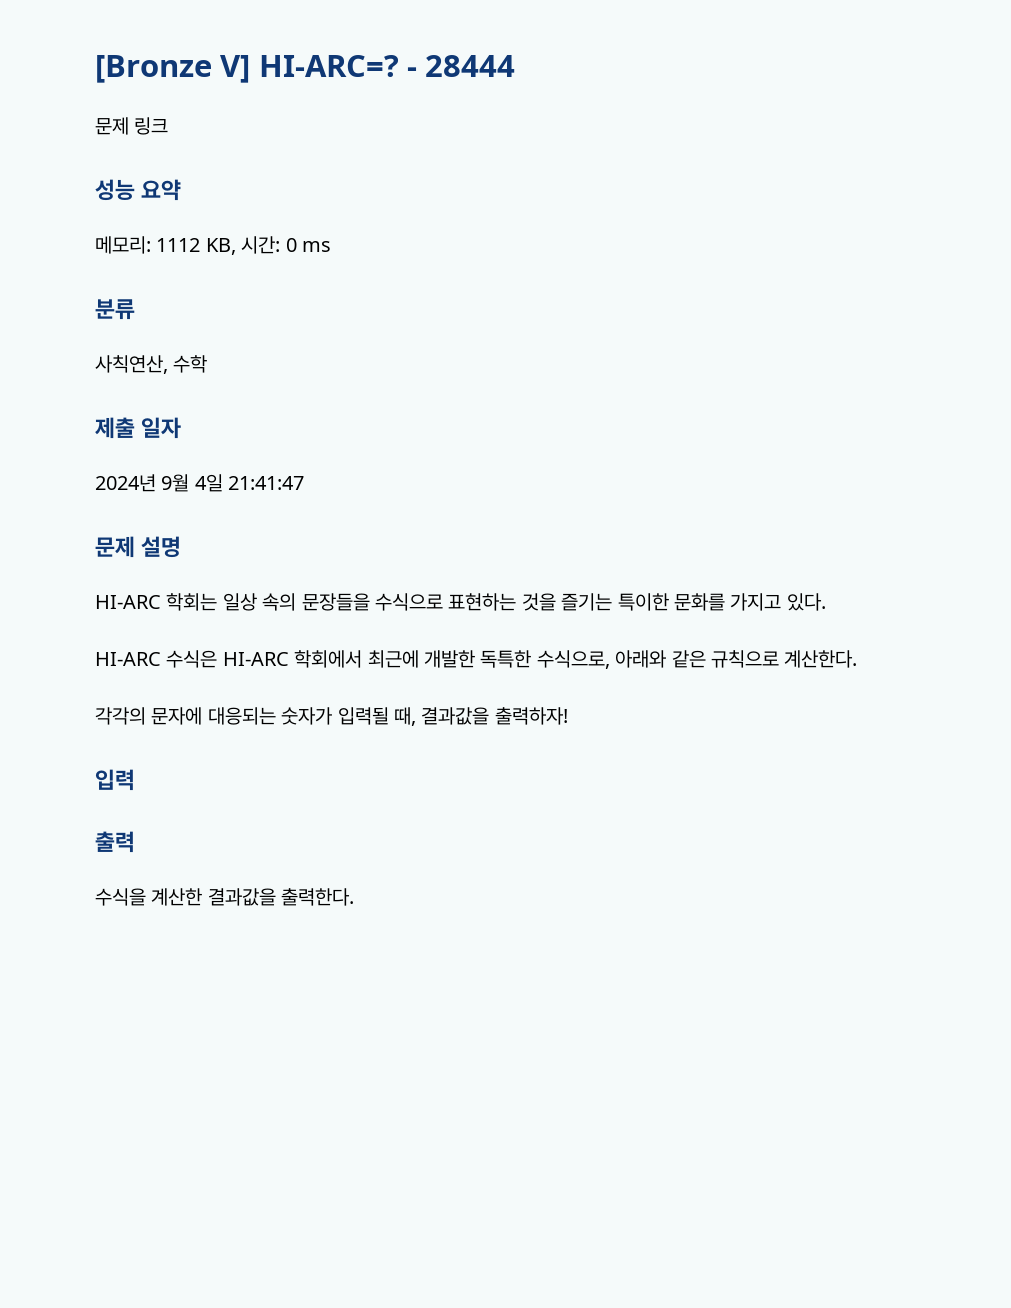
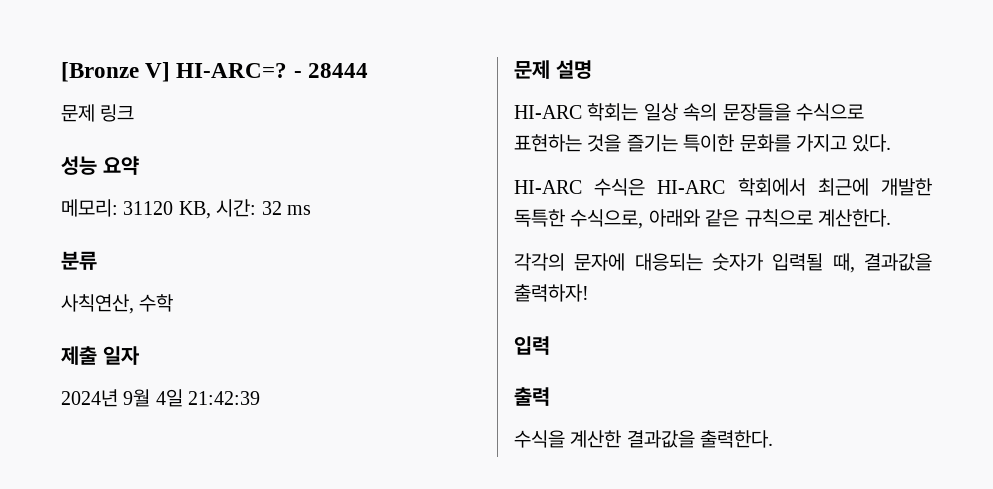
[156,238,201,252] 1112 -> [123,201,174,215] 31120
[285,238,297,252] 0 -> [261,201,282,215] 32
[228,476,305,490] 21:41:47 -> [188,391,261,405] 21:42:39

